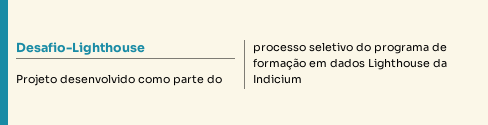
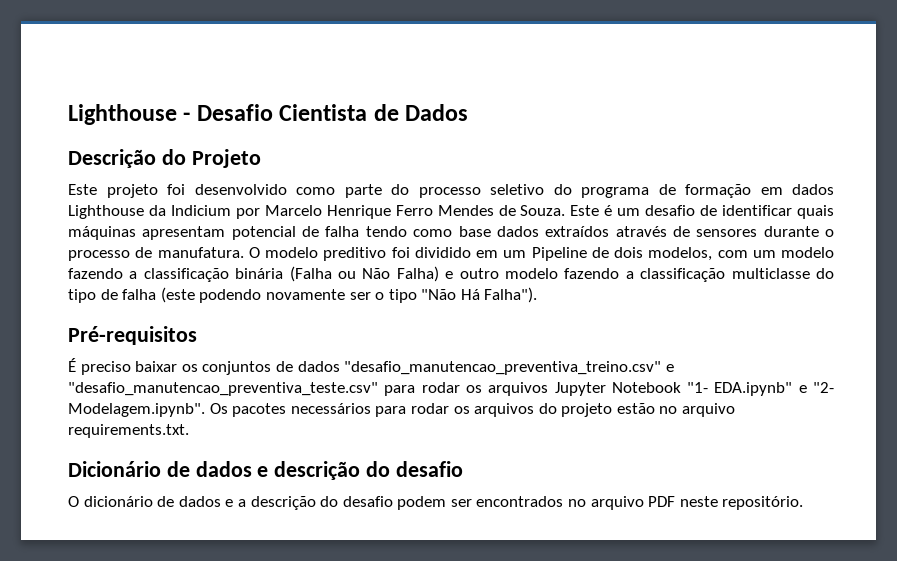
[16,42,145,55] [16,74,57,86] Desafio-Lighthouse // Projeto -> [68,104,469,125] [68,149,261,168] [68,184,185,198] Lighthouse - Desafio Cientista de Dados // Descrição do Projeto // Este projeto foi
(302, 79) none -> [235,205,834,219] [68,226,834,240] [68,247,834,261] [68,266,834,282] [68,287,538,303] [68,326,197,345] [68,358,674,375] [68,382,834,396] [68,403,736,417] [68,424,189,438] [68,461,463,480] [68,496,804,510] por Marcelo Henrique Ferro Mendes de Souza. Este é um desafio de identificar quais máquinas apresentam potencial de falha tendo como base dados extraídos através de sensores durante o processo de manufatura. O modelo preditivo foi dividido em um Pipeline de dois modelos, com um modelo fazendo a classificação binária (Falha ou Não Falha) e outro modelo fazendo a classificação multiclasse do tipo de falha (este podendo novamente ser o tipo "Não Há Falha"). // Pré-requisitos // É preciso baixar os conjuntos de dados "desafio_manutencao_preventiva_treino.csv" e "desafio_manutencao_preventiva_teste.csv" para rodar os arquivos Jupyter Notebook "1- EDA.ipynb" e "2- Modelagem.ipynb". Os pacotes necessários para rodar os arquivos do projeto estão no arquivo requirements.txt. // Dicionário de dados e descrição do desafio // O dicionário de dados e a descrição do desafio podem ser encontrados no arquivo PDF neste repositório.

